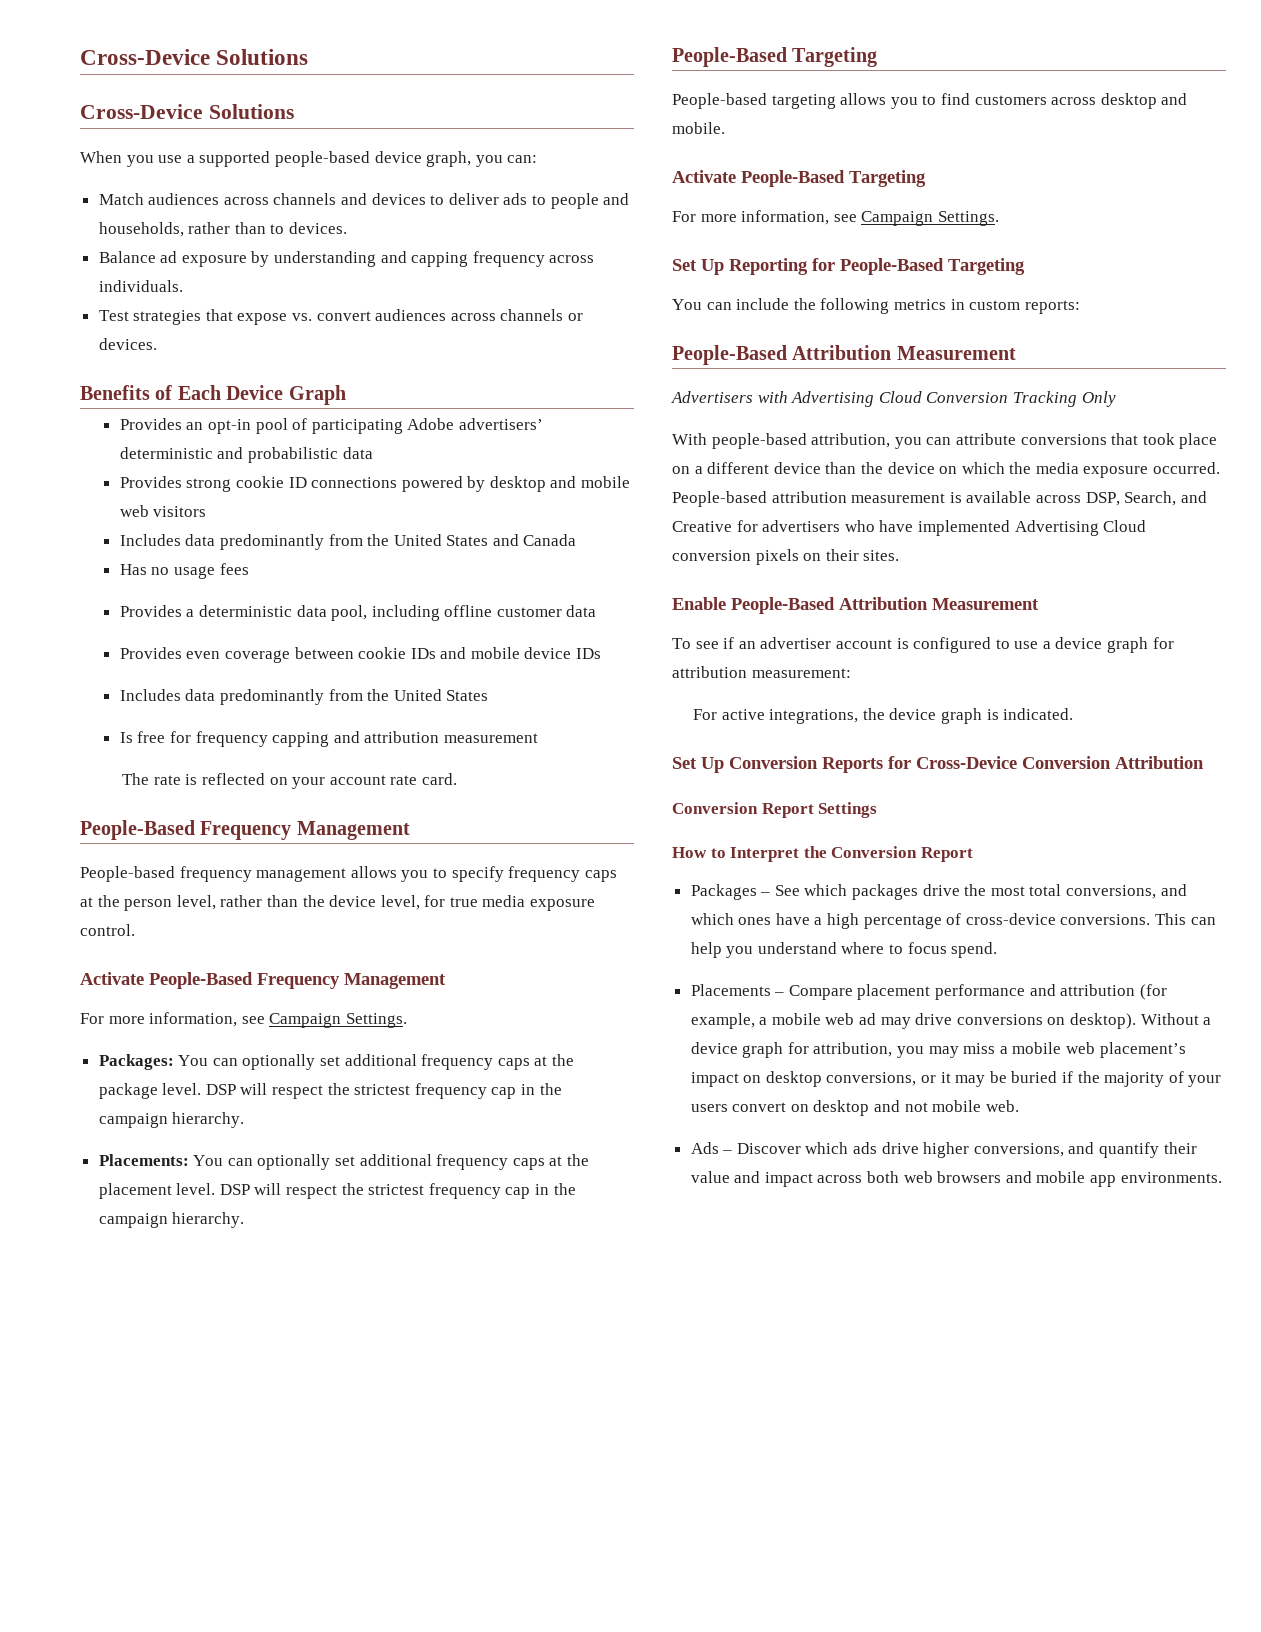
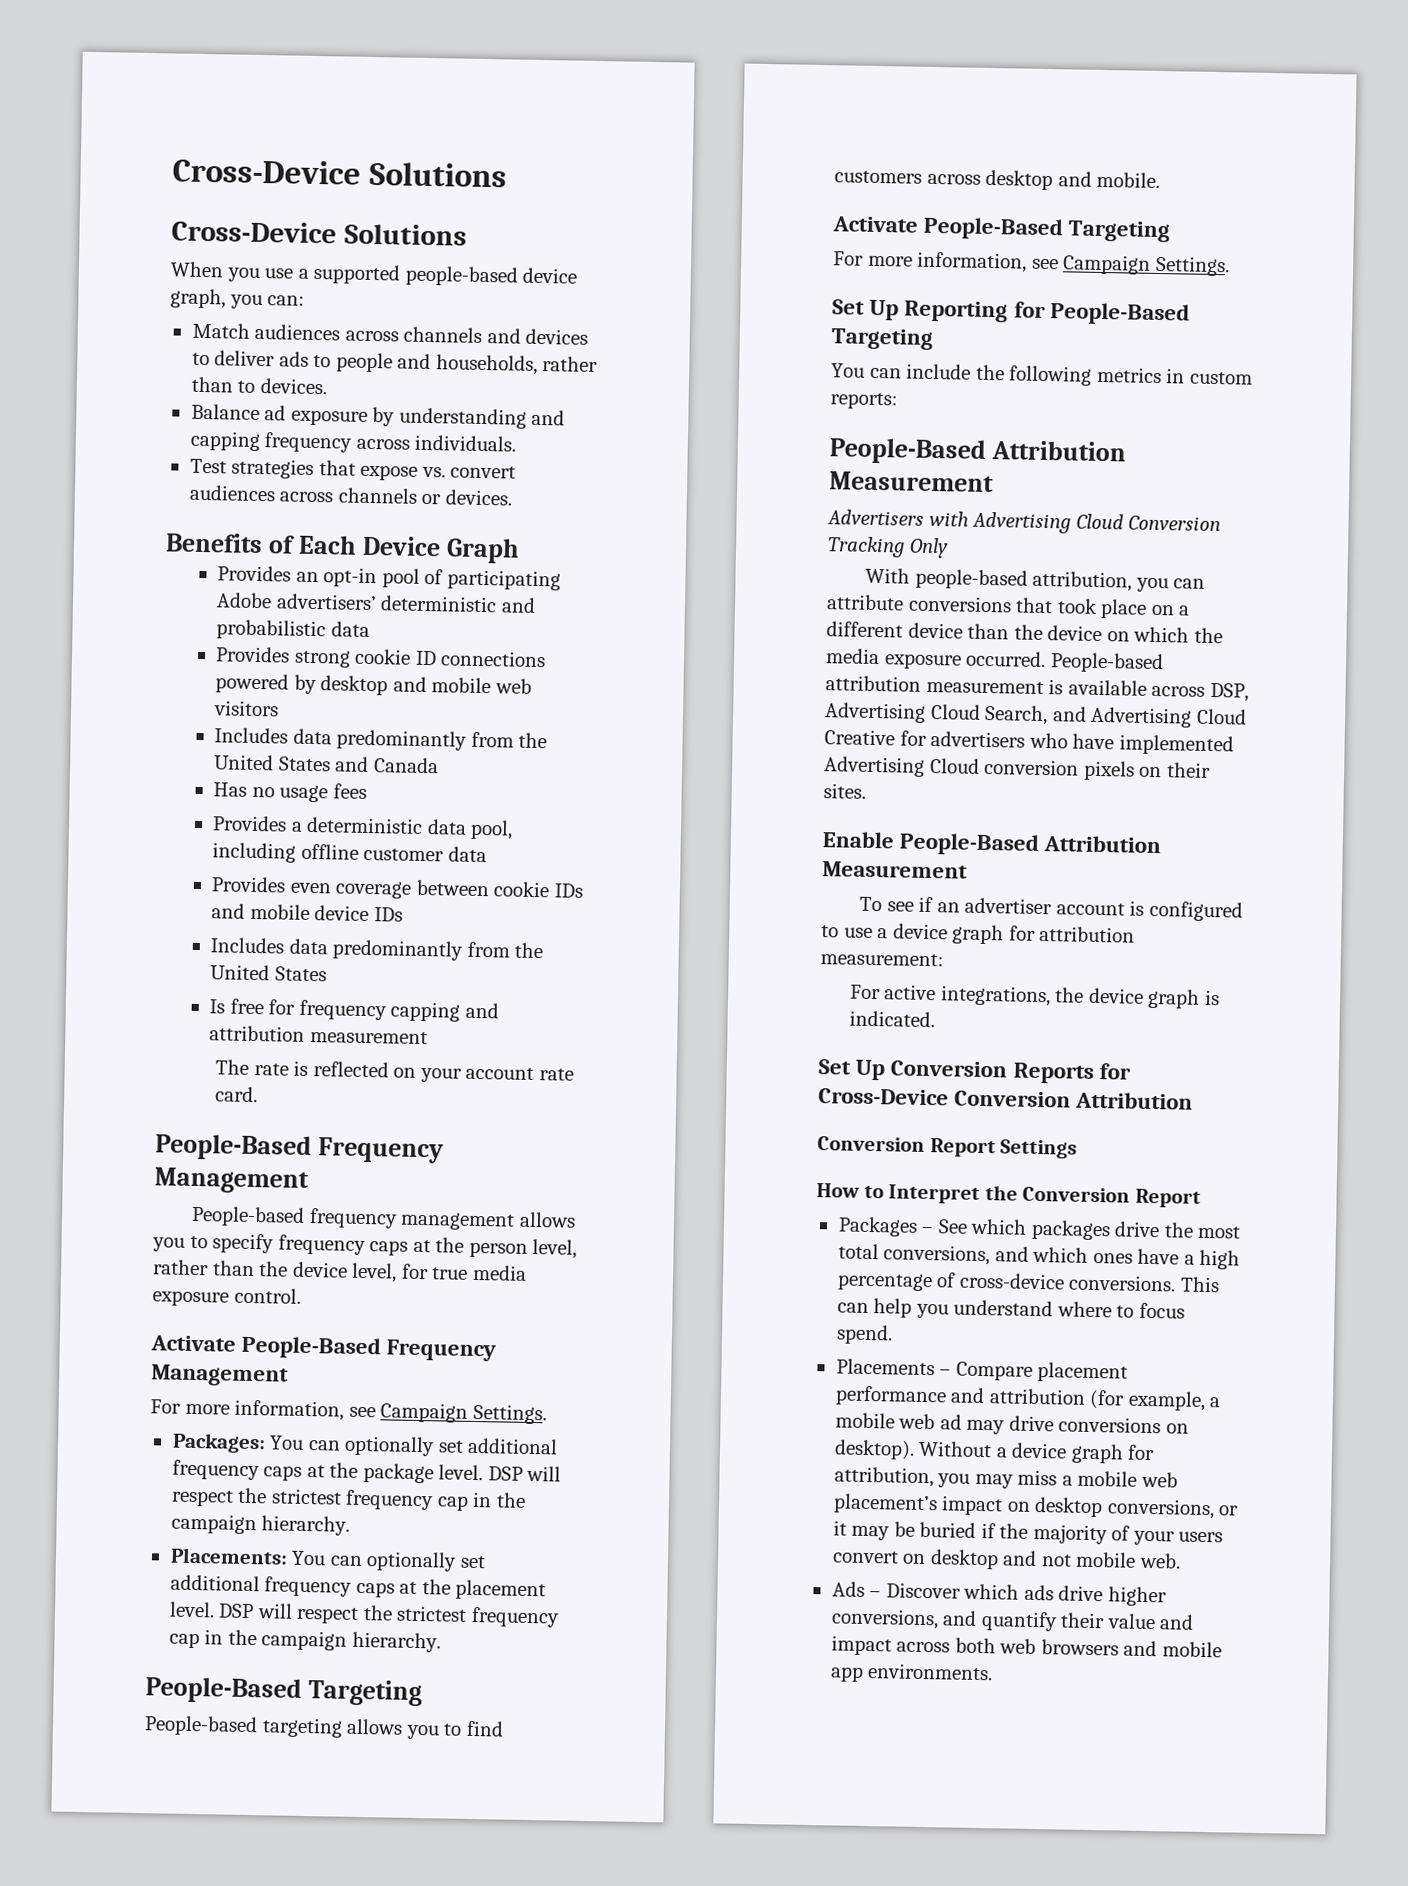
[1124,491,1207,506] Search, and -> [824,702,1247,728] Advertising Cloud Search, and Advertising Cloud

